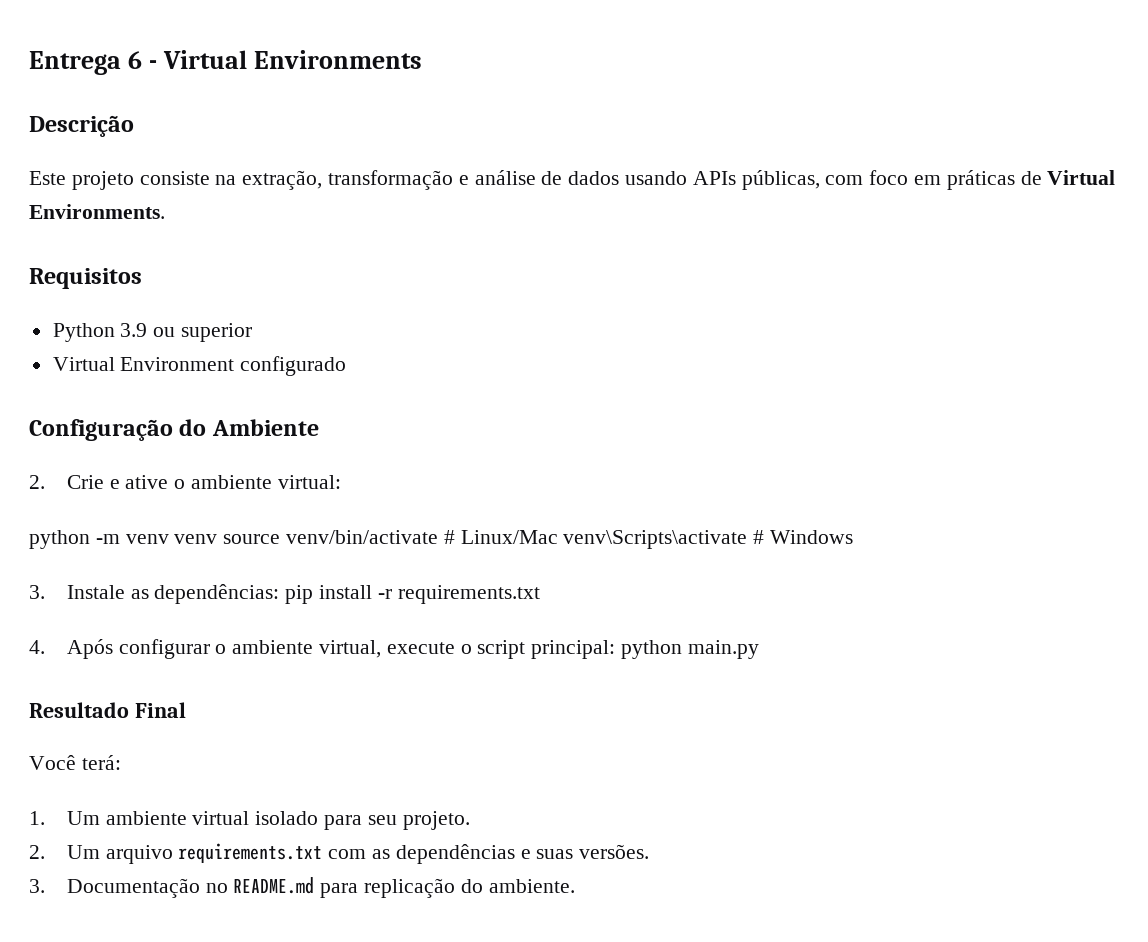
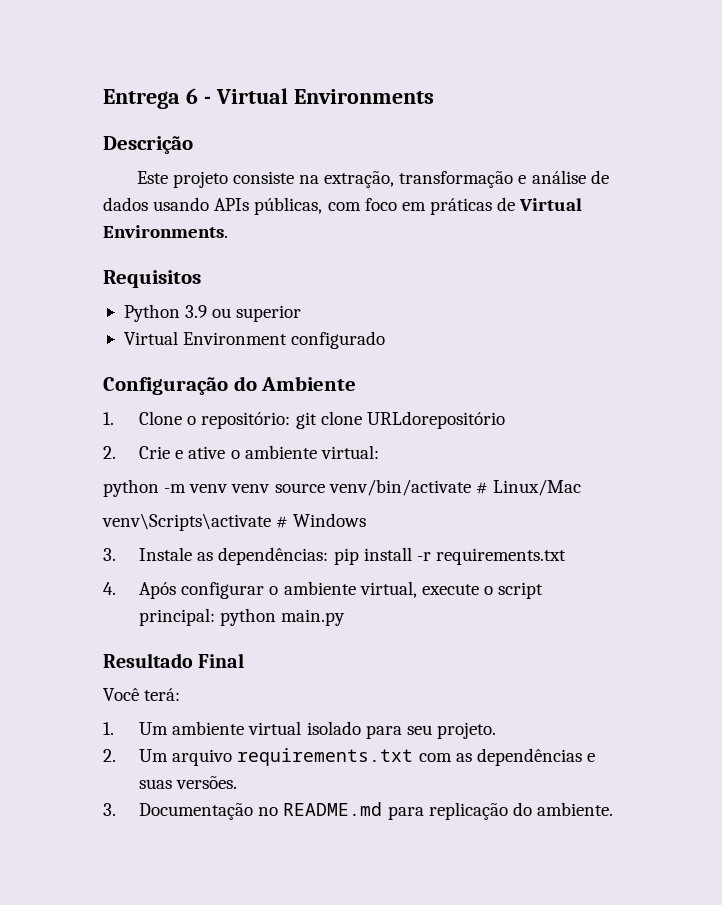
(319, 427) none -> [103,411,505,429] // 1. Clone o repositório: git clone URLdorepositório
(558, 537) none -> (581, 487) //

